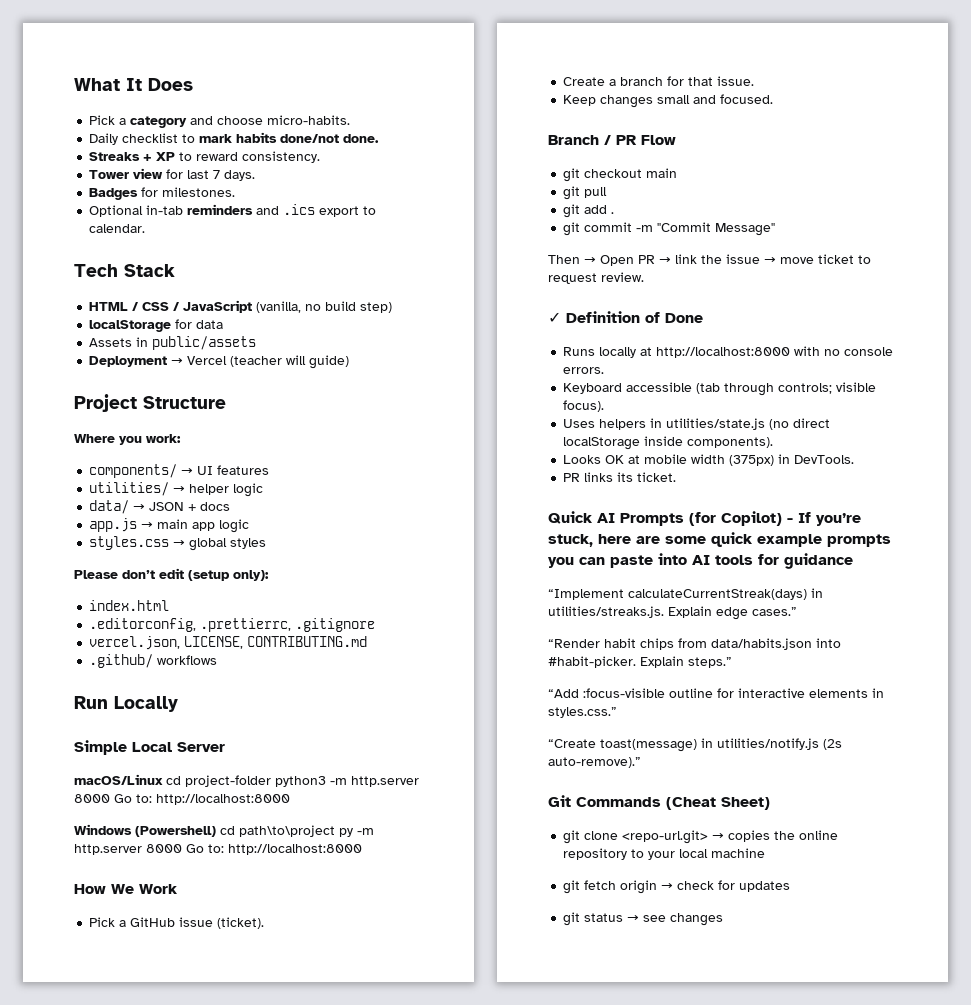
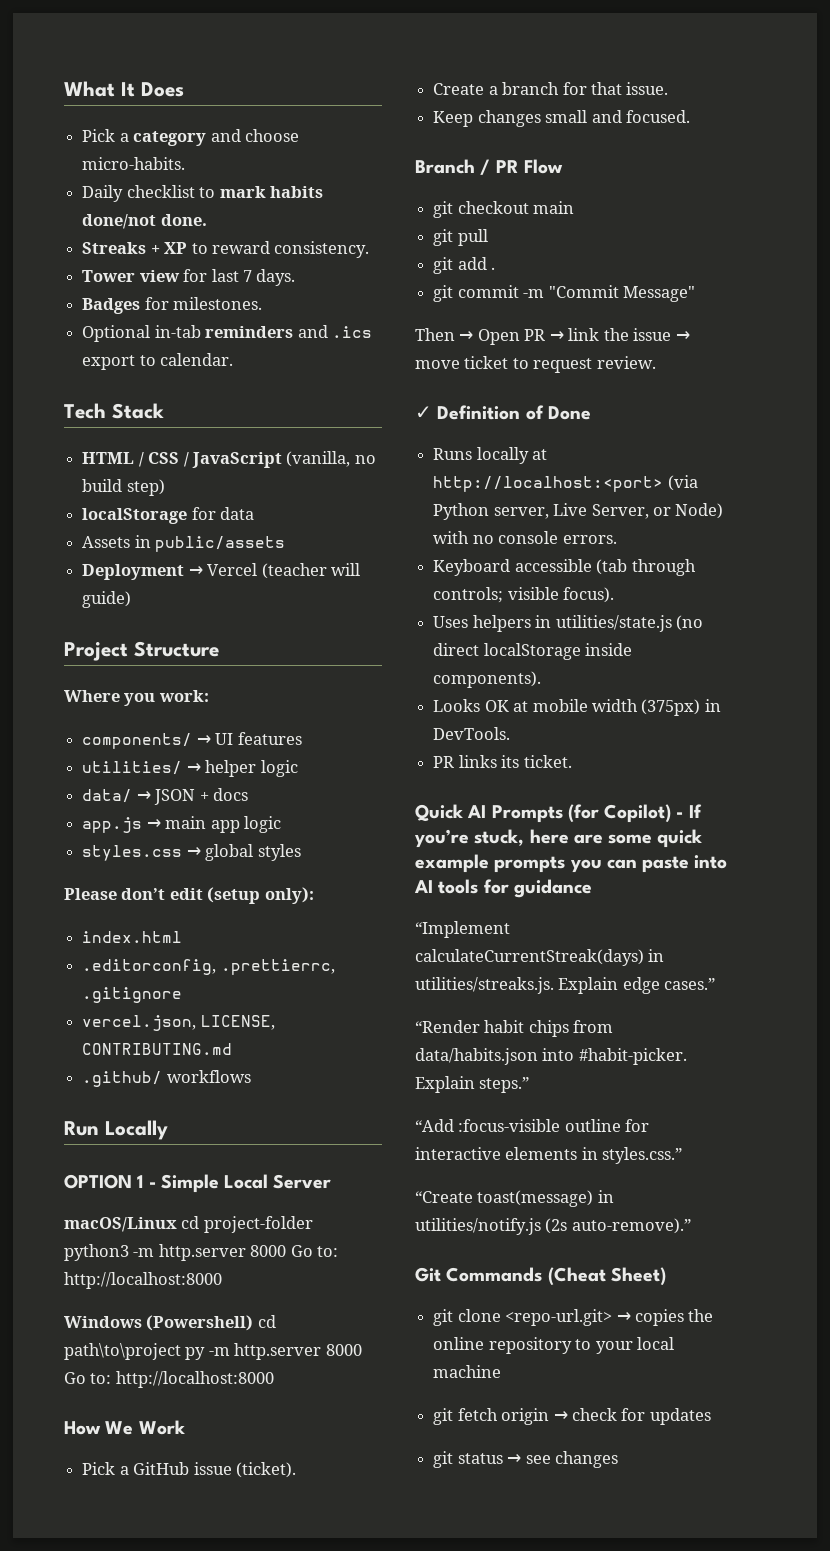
(178, 704) none -> [64,1174,156,1189] OPTION 1 -
[656,347,791,358] http://localhost:8000 -> [433,475,698,492] [433,503,724,520] http://localhost:<port> (via Python server, Live Server, or Node)

